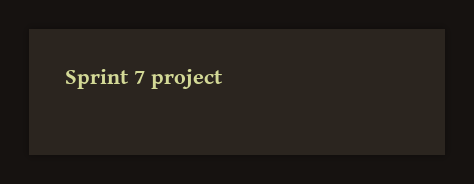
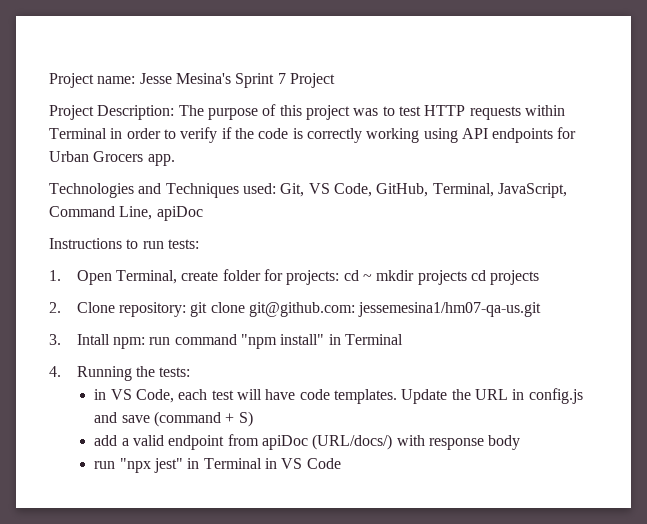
[65,69,223,89] Sprint 7 project -> [49,73,335,88] [49,104,565,120] [49,127,577,143] [49,151,175,166] [49,183,567,198] [49,206,203,221] [49,238,199,249] [49,269,540,285] [49,302,542,317] [49,334,404,349] [49,366,191,381] [94,388,583,404] [94,411,253,427] [94,434,521,450] [94,458,341,473] Project name: Jesse Mesina's Sprint 7 Project // Project Description: The purpose of this project was to test HTTP requests within Terminal in order to verify if the code is correctly working using API endpoints for Urban Grocers app. // Technologies and Techniques used: Git, VS Code, GitHub, Terminal, JavaScript, Command Line, apiDoc // Instructions to run tests: // 1. Open Terminal, create folder for projects: cd ~ mkdir projects cd projects // 2. Clone repository: git clone git@github.com: jessemesina1/hm07-qa-us.git // 3. Intall npm: run command "npm install" in Terminal // 4. Running the tests: // in VS Code, each test will have code templates. Update the URL in config.js and save (command + S) // add a valid endpoint from apiDoc (URL/docs/) with response body // run "npx jest" in Terminal in VS Code

